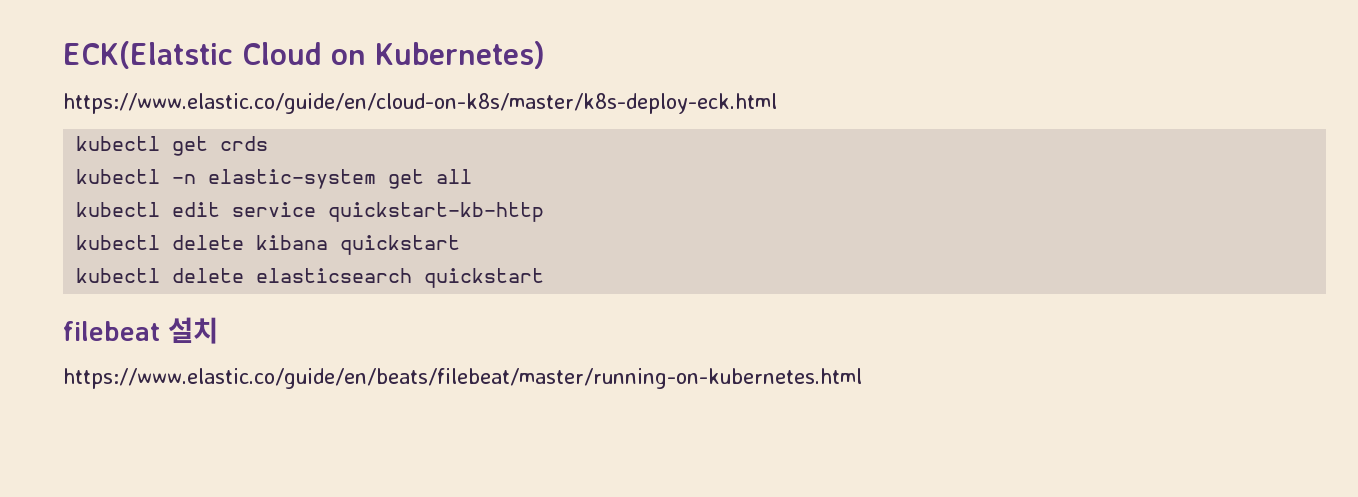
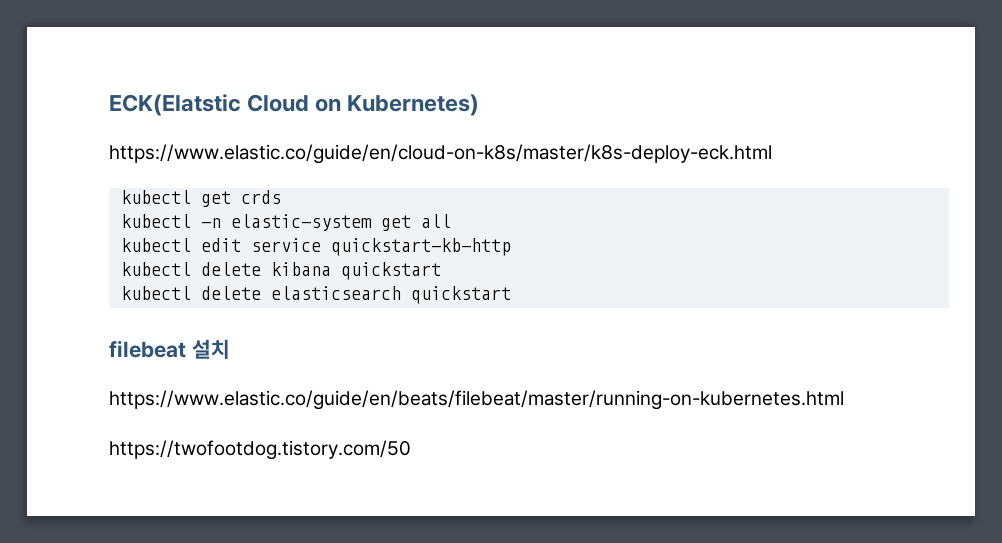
(862, 378) none -> [109,440,411,460] // https://twofootdog.tistory.com/50

